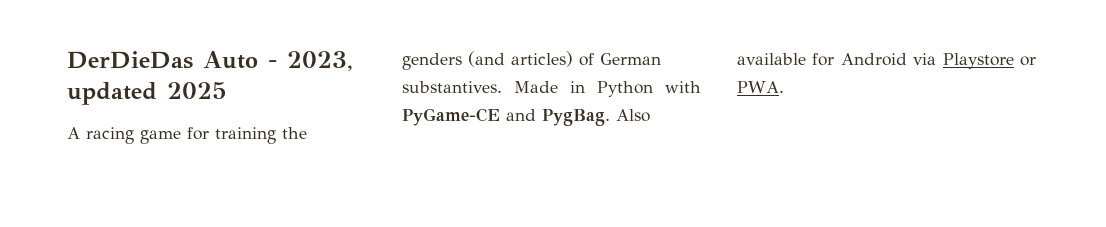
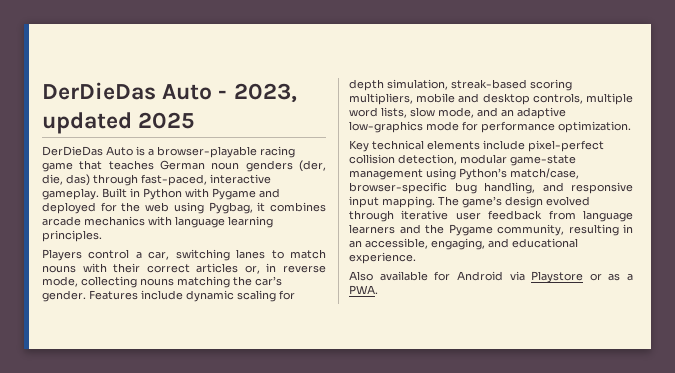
[67,127,307,144] [402,51,661,70] [402,81,701,97] [402,108,610,126] A racing game for training the genders (and articles) of German substantives. Made in Python with PyGame-CE and PygBag. -> [42,146,295,158] [42,160,326,172] [42,174,271,186] [42,188,280,200] [42,202,326,214] [42,216,273,228] [42,230,102,242] [42,249,326,261] [42,263,327,274] [42,276,282,288] [42,290,295,302] [349,79,572,91] [349,93,633,105] [349,107,566,119] [349,121,631,133] [349,140,604,152] [349,154,576,166] [349,168,579,180] [349,182,633,194] [349,196,590,208] [349,210,633,222] [349,224,633,236] [349,238,578,250] [349,252,416,264] DerDieDas Auto is a browser-playable racing game that teaches German noun genders (der, die, das) through fast-paced, interactive gameplay. Built in Python with Pygame and deployed for the web using Pygbag, it combines arcade mechanics with language learning principles. // Players control a car, switching lanes to match nouns with their correct articles or, in reverse mode, collecting nouns matching the car’s gender. Features include dynamic scaling for depth simulation, streak-based scoring multipliers, mobile and desktop controls, multiple word lists, slow mode, and an adaptive low-graphics mode for performance optimization. // Key technical elements include pixel-perfect collision detection, modular game-state management using Python’s match/case, browser-specific bug handling, and responsive input mapping. The game’s design evolved through iterative user feedback from language learners and the Pygame community, resulting in an accessible, engaging, and educational experience. //
(1036, 61) none -> [608,273,633,281] as a

